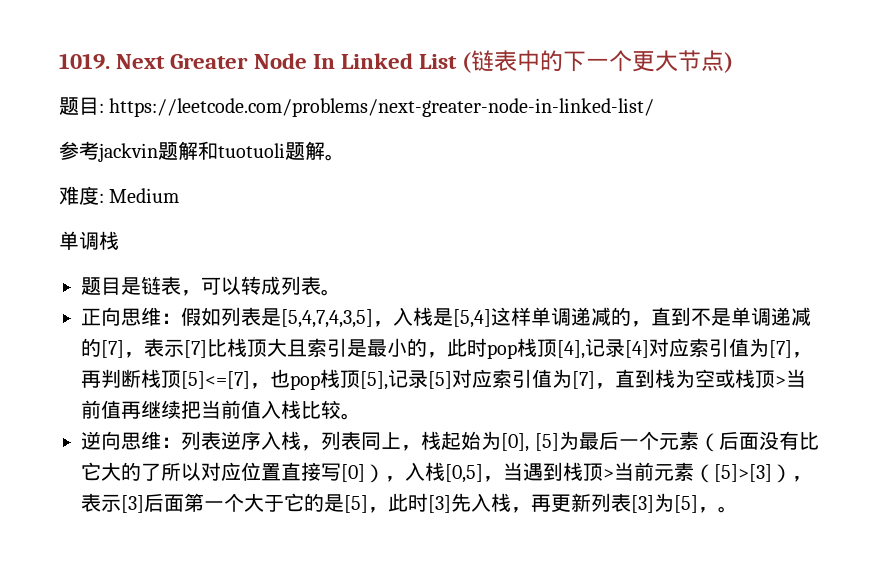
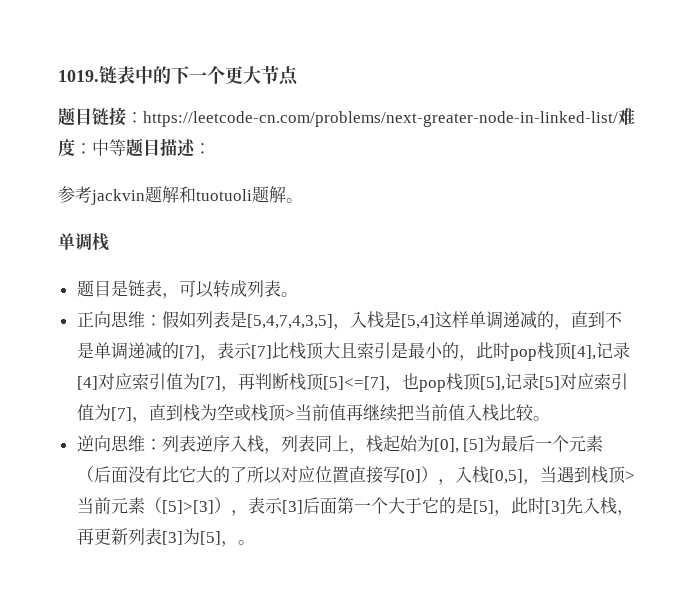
[116,52,472,73] Next Greater Node In Linked List ( -> (99, 76) none
[724,52,734,73] [59,97,655,117] ) // 题目: https://leetcode.com/problems/next-greater-node-in-linked-list/ -> [58,107,635,127] [58,138,211,157] // 题目链接：https://leetcode-cn.com/problems/next-greater-node-in-linked-list/难度：中等题目描述：
[59,186,180,205] // 难度: Medium -> (303, 200) none

